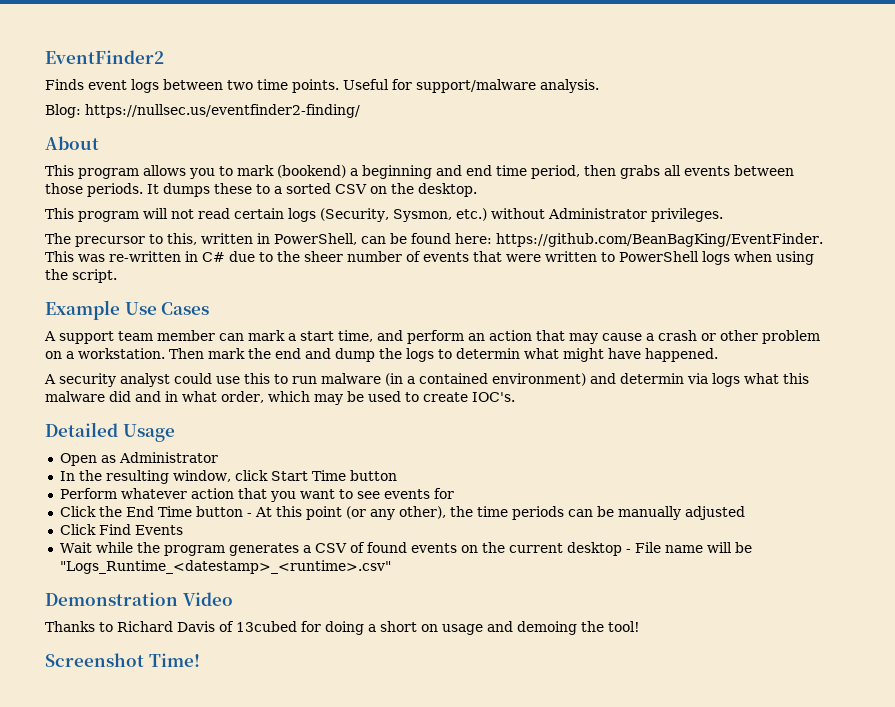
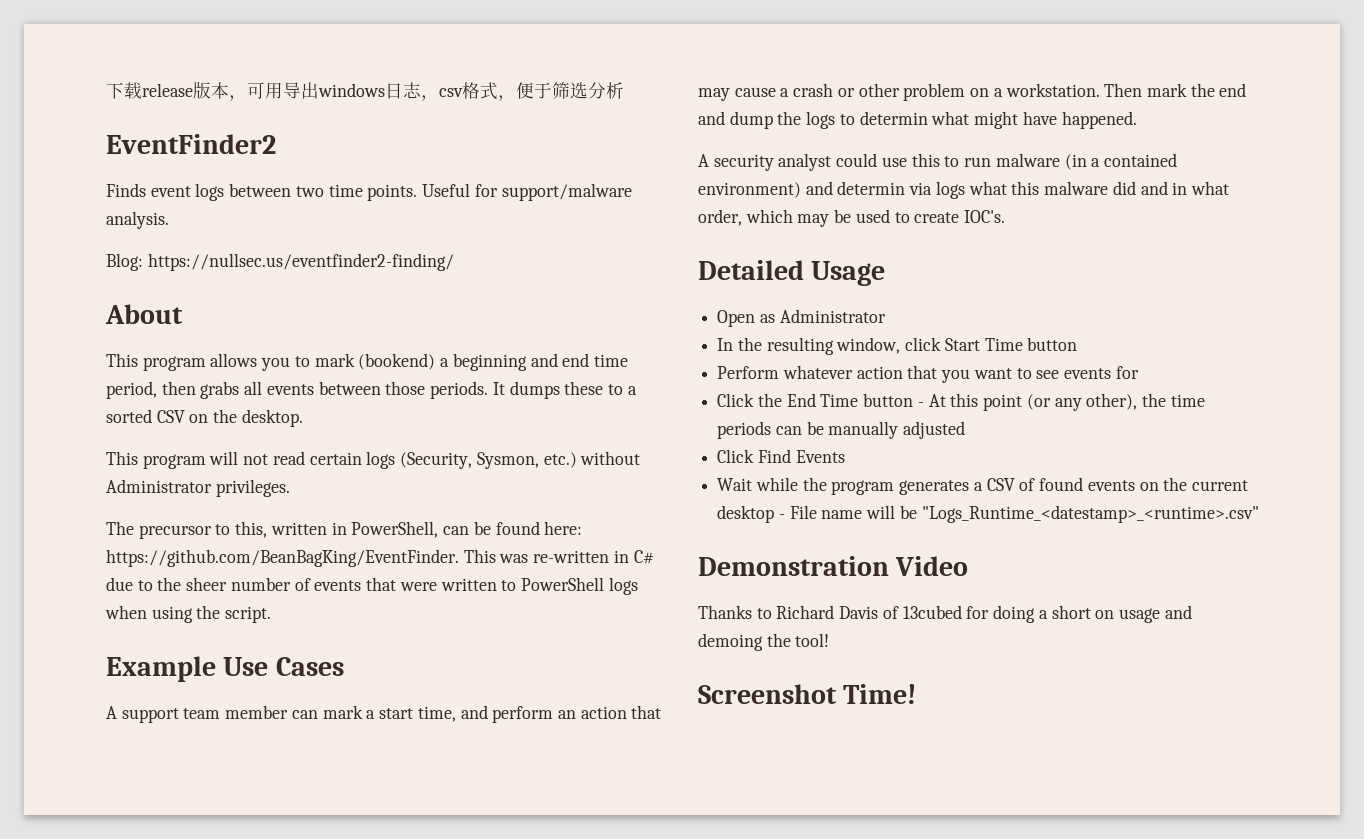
(45, 57) none -> [106,81,624,101] 下载release版本，可用导出windows日志，csv格式，便于筛选分析 //

